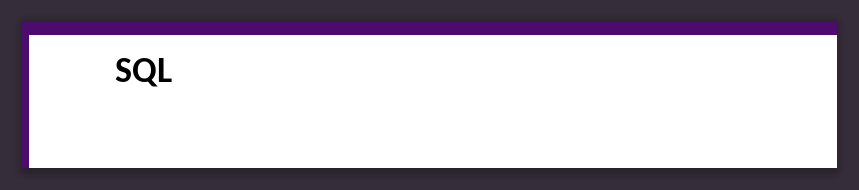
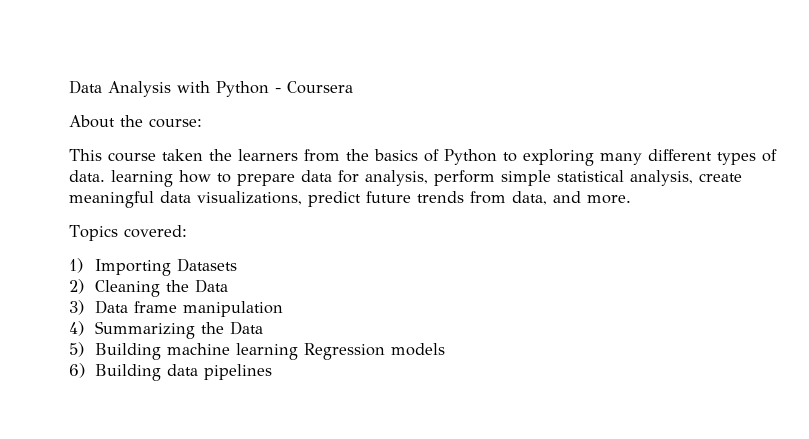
[115,58,172,87] SQL -> [69,80,353,97] [69,115,202,128] [69,149,777,166] [69,170,742,187] [69,191,631,208] [69,225,187,241] [69,258,238,276] [69,279,229,297] [69,300,284,317] [69,321,264,339] [69,342,446,360] [69,363,273,381] Data Analysis with Python - Coursera // About the course: // This course taken the learners from the basics of Python to exploring many different types of data. learning how to prepare data for analysis, perform simple statistical analysis, create meaningful data visualizations, predict future trends from data, and more. // Topics covered: // 1) Importing Datasets // 2) Cleaning the Data // 3) Data frame manipulation // 4) Summarizing the Data // 5) Building machine learning Regression models // 6) Building data pipelines

